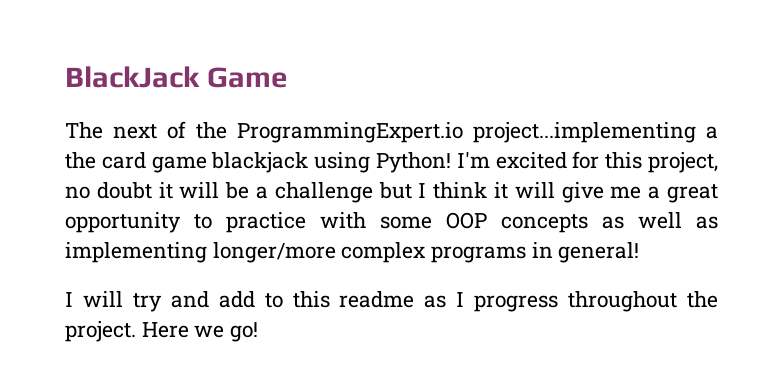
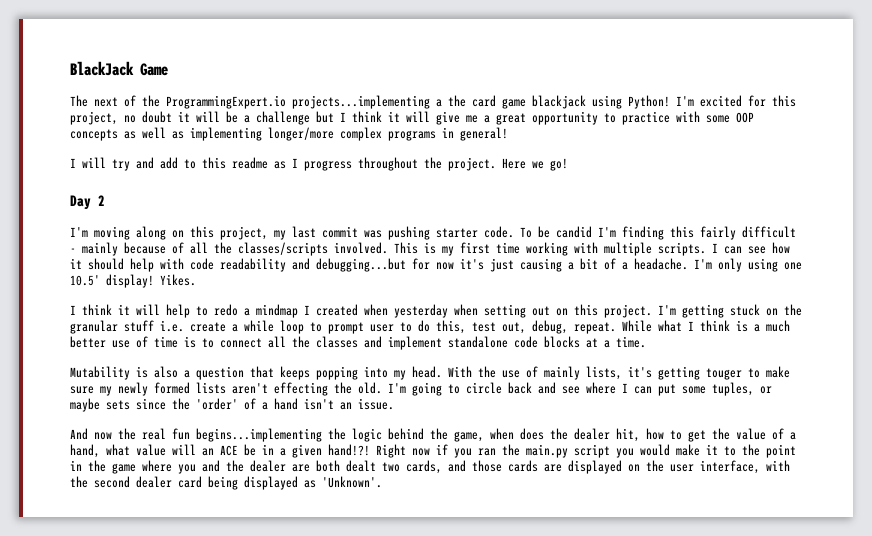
[472,122,696,143] project...implementing -> [292,95,430,109] projects...implementing
(259, 332) none -> [70,195,105,210] [70,226,796,240] [70,242,790,256] [70,258,802,272] [70,274,196,288] [70,304,802,318] [70,320,790,334] [70,336,646,350] [70,366,790,380] [70,382,772,396] [70,398,394,412] [70,428,796,442] [70,444,796,458] [70,460,790,474] [70,476,382,490] // Day 2 // I'm moving along on this project, my last commit was pushing starter code. To be candid I'm finding this fairly difficult - mainly because of all the classes/scripts involved. This is my first time working with multiple scripts. I can see how it should help with code readability and debugging...but for now it's just causing a bit of a headache. I'm only using one 10.5' display! Yikes. // I think it will help to redo a mindmap I created when yesterday when setting out on this project. I'm getting stuck on the granular stuff i.e. create a while loop to prompt user to do this, test out, debug, repeat. While what I think is a much better use of time is to connect all the classes and implement standalone code blocks at a time. // Mutability is also a question that keeps popping into my head. With the use of mainly lists, it's getting touger to make sure my newly formed lists aren't effecting the old. I'm going to circle back and see where I can put some tuples, or maybe sets since the 'order' of a hand isn't an issue. // And now the real fun begins...implementing the logic behind the game, when does the dealer hit, how to get the value of a hand, what value will an ACE be in a given hand!?! Right now if you ran the main.py script you would make it to the point in the game where you and the dealer are both dealt two cards, and those cards are displayed on the user interface, with the second dealer card being displayed as 'Unknown'.

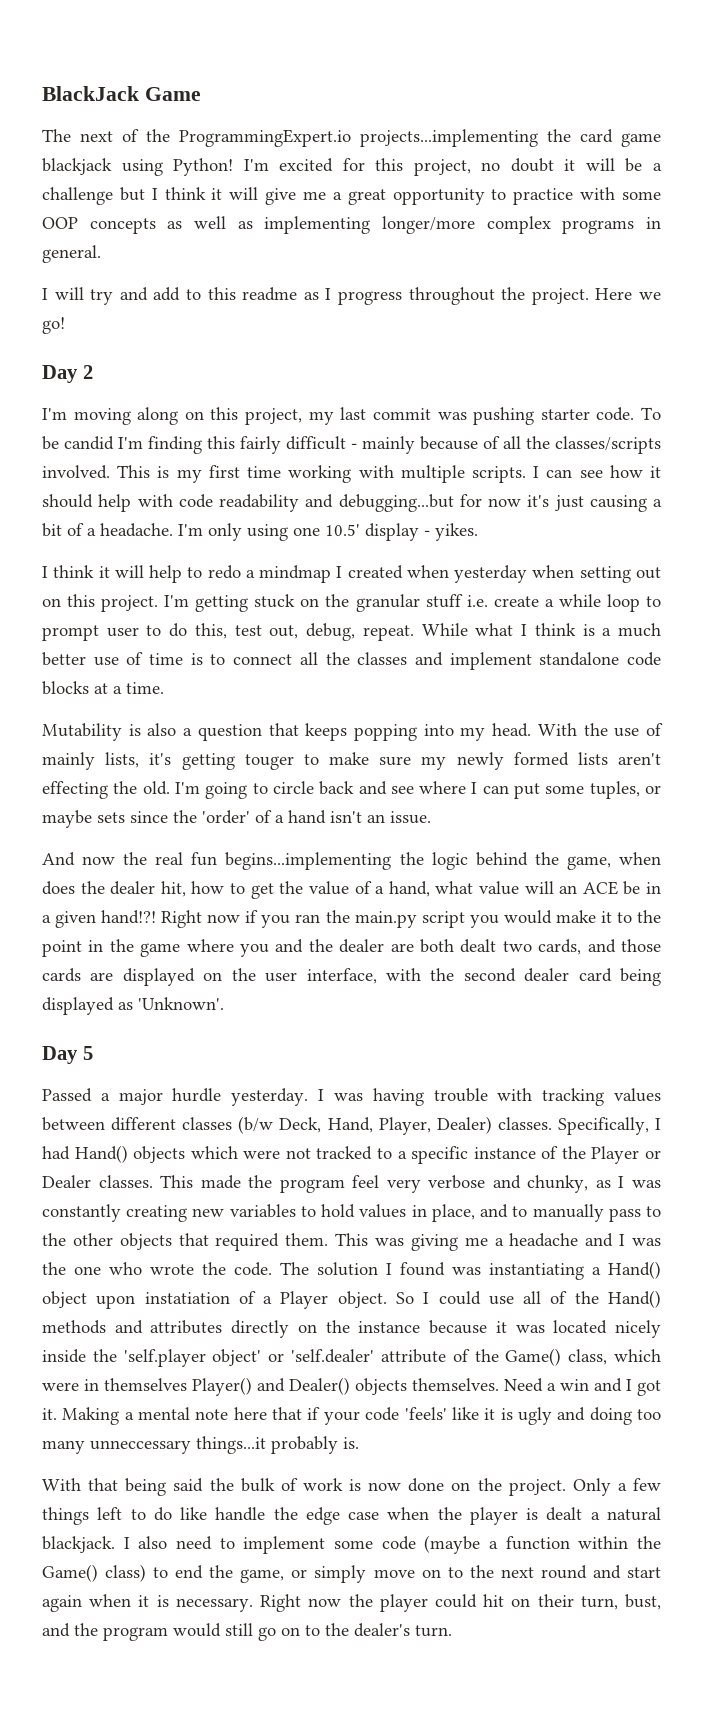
[436,99,442,107] a -> (538, 138) none
[460,127,508,141] general! -> [42,245,101,263] general.
[106,274,196,288] display! Yikes. -> [365,523,478,541] display - yikes.
(382, 482) none -> [42,1046,93,1064] [42,1088,661,1106] [42,1116,662,1135] [42,1145,661,1164] [42,1175,662,1193] [42,1204,661,1222] [42,1233,661,1251] [42,1261,661,1280] [42,1290,661,1309] [42,1320,662,1338] [42,1348,661,1367] [42,1377,661,1396] [42,1407,662,1425] [42,1436,359,1454] [42,1478,661,1496] [42,1507,661,1525] [42,1535,661,1554] [42,1564,661,1583] [42,1594,661,1612] [42,1623,452,1641] // Day 5 // Passed a major hurdle yesterday. I was having trouble with tracking values between different classes (b/w Deck, Hand, Player, Dealer) classes. Specifically, I had Hand() objects which were not tracked to a specific instance of the Player or Dealer classes. This made the program feel very verbose and chunky, as I was constantly creating new variables to hold values in place, and to manually pass to the other objects that required them. This was giving me a headache and I was the one who wrote the code. The solution I found was instantiating a Hand() object upon instatiation of a Player object. So I could use all of the Hand() methods and attributes directly on the instance because it was located nicely inside the 'self.player object' or 'self.dealer' attribute of the Game() class, which were in themselves Player() and Dealer() objects themselves. Need a win and I got it. Making a mental note here that if your code 'feels' like it is ugly and doing too many unneccessary things...it probably is. // With that being said the bulk of work is now done on the project. Only a few things left to do like handle the edge case when the player is dealt a natural blackjack. I also need to implement some code (maybe a function within the Game() class) to end the game, or simply move on to the next round and start again when it is necessary. Right now the player could hit on their turn, bust, and the program would still go on to the dealer's turn.

